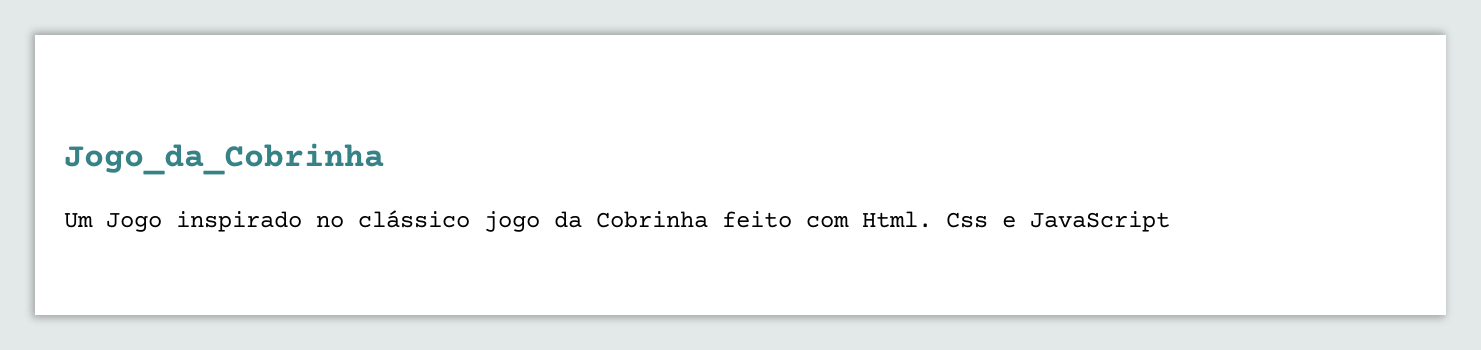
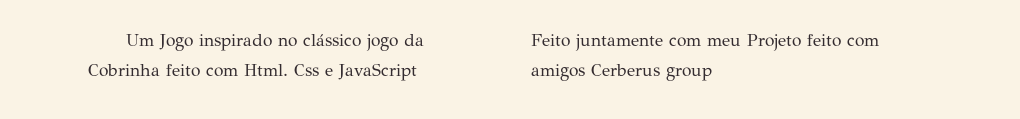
[64,143,384,175] Jogo_da_Cobrinha // -> (126, 40) none
(1170, 221) none -> [531,34,879,51] [531,64,712,81] // Feito juntamente com meu Projeto feito com amigos Cerberus group

